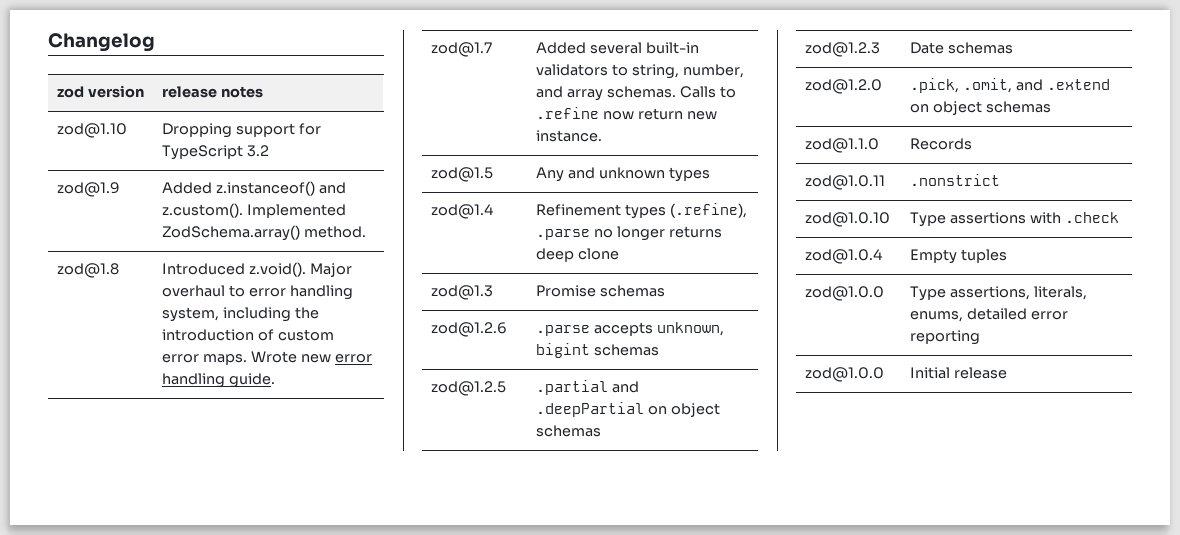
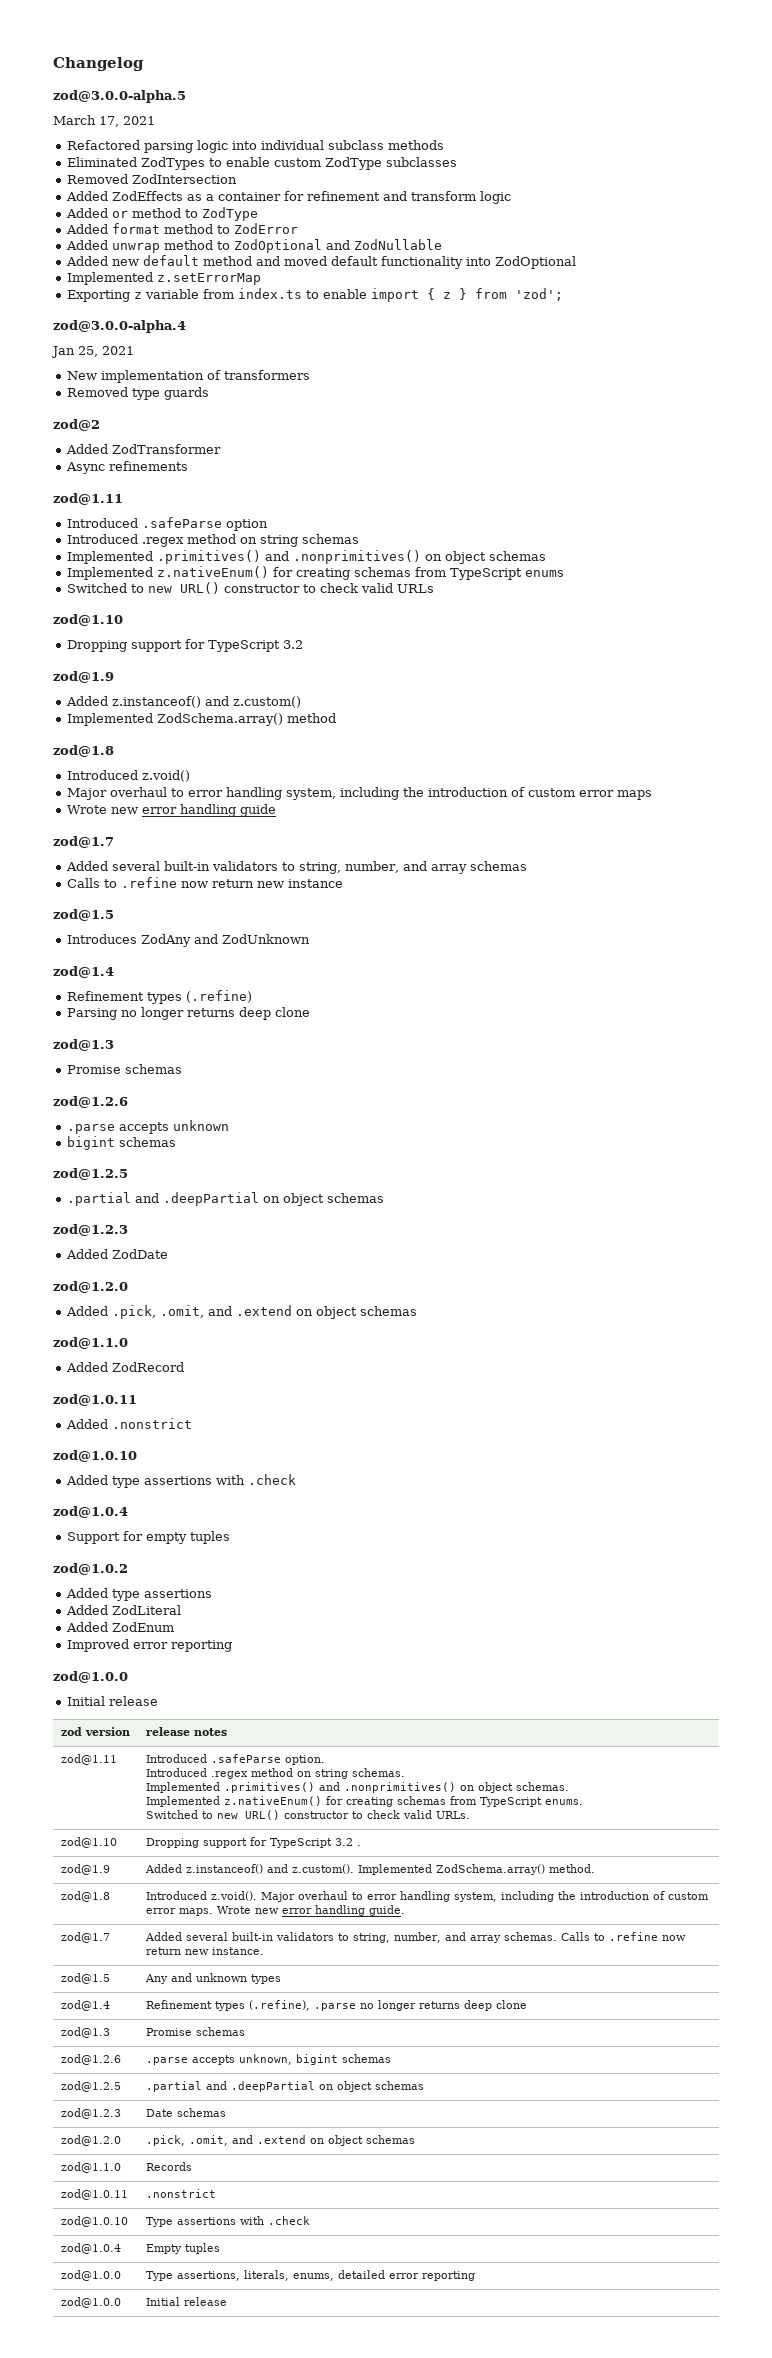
[57,85,145,98] [162,86,264,98] // zod version | release notes -> [53,90,186,103] [53,115,155,127] [66,140,444,153] [66,157,457,170] [66,174,237,184] [65,191,511,204] [65,207,258,221] [65,223,298,234] [65,239,442,253] [65,255,576,269] [66,272,261,285] [66,288,563,302] [53,320,186,333] [51,346,134,358] [66,370,310,383] [66,387,209,400] [53,419,100,431] [65,444,221,454] [65,461,188,474] [53,493,123,505] [66,517,268,531] [66,534,359,547] [66,550,546,564] [66,566,564,580] [66,582,434,594] [53,614,123,626] [66,639,303,652] [53,671,114,683] [65,696,301,708] [66,713,336,726] [53,745,114,757] [66,770,190,782] [66,787,652,800] [66,804,276,817] [53,836,114,848] [65,861,527,874] [66,877,343,888] [53,909,114,921] [66,934,310,947] [53,966,114,978] [66,990,252,1004] [66,1007,310,1020] [53,1039,114,1051] [66,1064,182,1074] [53,1096,128,1108] [66,1120,229,1134] [66,1136,176,1150] [53,1168,128,1180] [66,1192,384,1206] [53,1224,128,1236] [65,1249,168,1259] [53,1281,128,1293] [65,1305,417,1319] [53,1337,128,1349] [65,1362,184,1372] [53,1394,137,1406] [65,1418,192,1429] [53,1450,137,1462] [65,1474,296,1488] [53,1506,128,1518] [66,1531,230,1544] [53,1563,128,1575] [65,1588,212,1601] [65,1605,181,1615] [65,1622,174,1632] [66,1639,232,1652] [53,1671,128,1683] [66,1696,158,1706] [61,1727,131,1736] [146,1727,228,1736] [61,1754,118,1765] [146,1754,326,1765] [146,1768,406,1779] [146,1782,570,1793] [146,1796,584,1807] [146,1810,471,1820] // zod@3.0.0-alpha.5 // March 17, 2021 // Refactored parsing logic into individual subclass methods // Eliminated ZodTypes to enable custom ZodType subclasses // Removed ZodIntersection // Added ZodEffects as a container for refinement and transform logic // Added or method to ZodType // Added format method to ZodError // Added unwrap method to ZodOptional and ZodNullable // Added new default method and moved default functionality into ZodOptional // Implemented z.setErrorMap // Exporting z variable from index.ts to enable import { z } from 'zod'; // zod@3.0.0-alpha.4 // Jan 25, 2021 // New implementation of transformers // Removed type guards // zod@2 // Added ZodTransformer // Async refinements // zod@1.11 // Introduced .safeParse option // Introduced .regex method on string schemas // Implemented .primitives() and .nonprimitives() on object schemas // Implemented z.nativeEnum() for creating schemas from TypeScript enums // Switched to new URL() constructor to check valid URLs // zod@1.10 // Dropping support for TypeScript 3.2 // zod@1.9 // Added z.instanceof() and z.custom() // Implemented ZodSchema.array() method // zod@1.8 // Introduced z.void() // Major overhaul to error handling system, including the introduction of custom error maps // Wrote new error handling guide // zod@1.7 // Added several built-in validators to string, number, and array schemas // Calls to .refine now return new instance // zod@1.5 // Introduces ZodAny and ZodUnknown // zod@1.4 // Refinement types (.refine) // Parsing no longer returns deep clone // zod@1.3 // Promise schemas // zod@1.2.6 // .parse accepts unknown // bigint schemas // zod@1.2.5 // .partial and .deepPartial on object schemas // zod@1.2.3 // Added ZodDate // zod@1.2.0 // Added .pick, .omit, and .extend on object schemas // zod@1.1.0 // Added ZodRecord // zod@1.0.11 // Added .nonstrict // zod@1.0.10 // Added type assertions with .check // zod@1.0.4 // Support for empty tuples // zod@1.0.2 // Added type assertions // Added ZodLiteral // Added ZodEnum // Improved error reporting // zod@1.0.0 // Initial release // zod version | release notes // zod@1.11 | Introduced .safeParse option. // Introduced .regex method on string schemas. // Implemented .primitives() and .nonprimitives() on object schemas. // Implemented z.nativeEnum() for creating schemas from TypeScript enums. // Switched to new URL() constructor to check valid URLs.
(270, 151) none -> [357,1845,362,1846] .

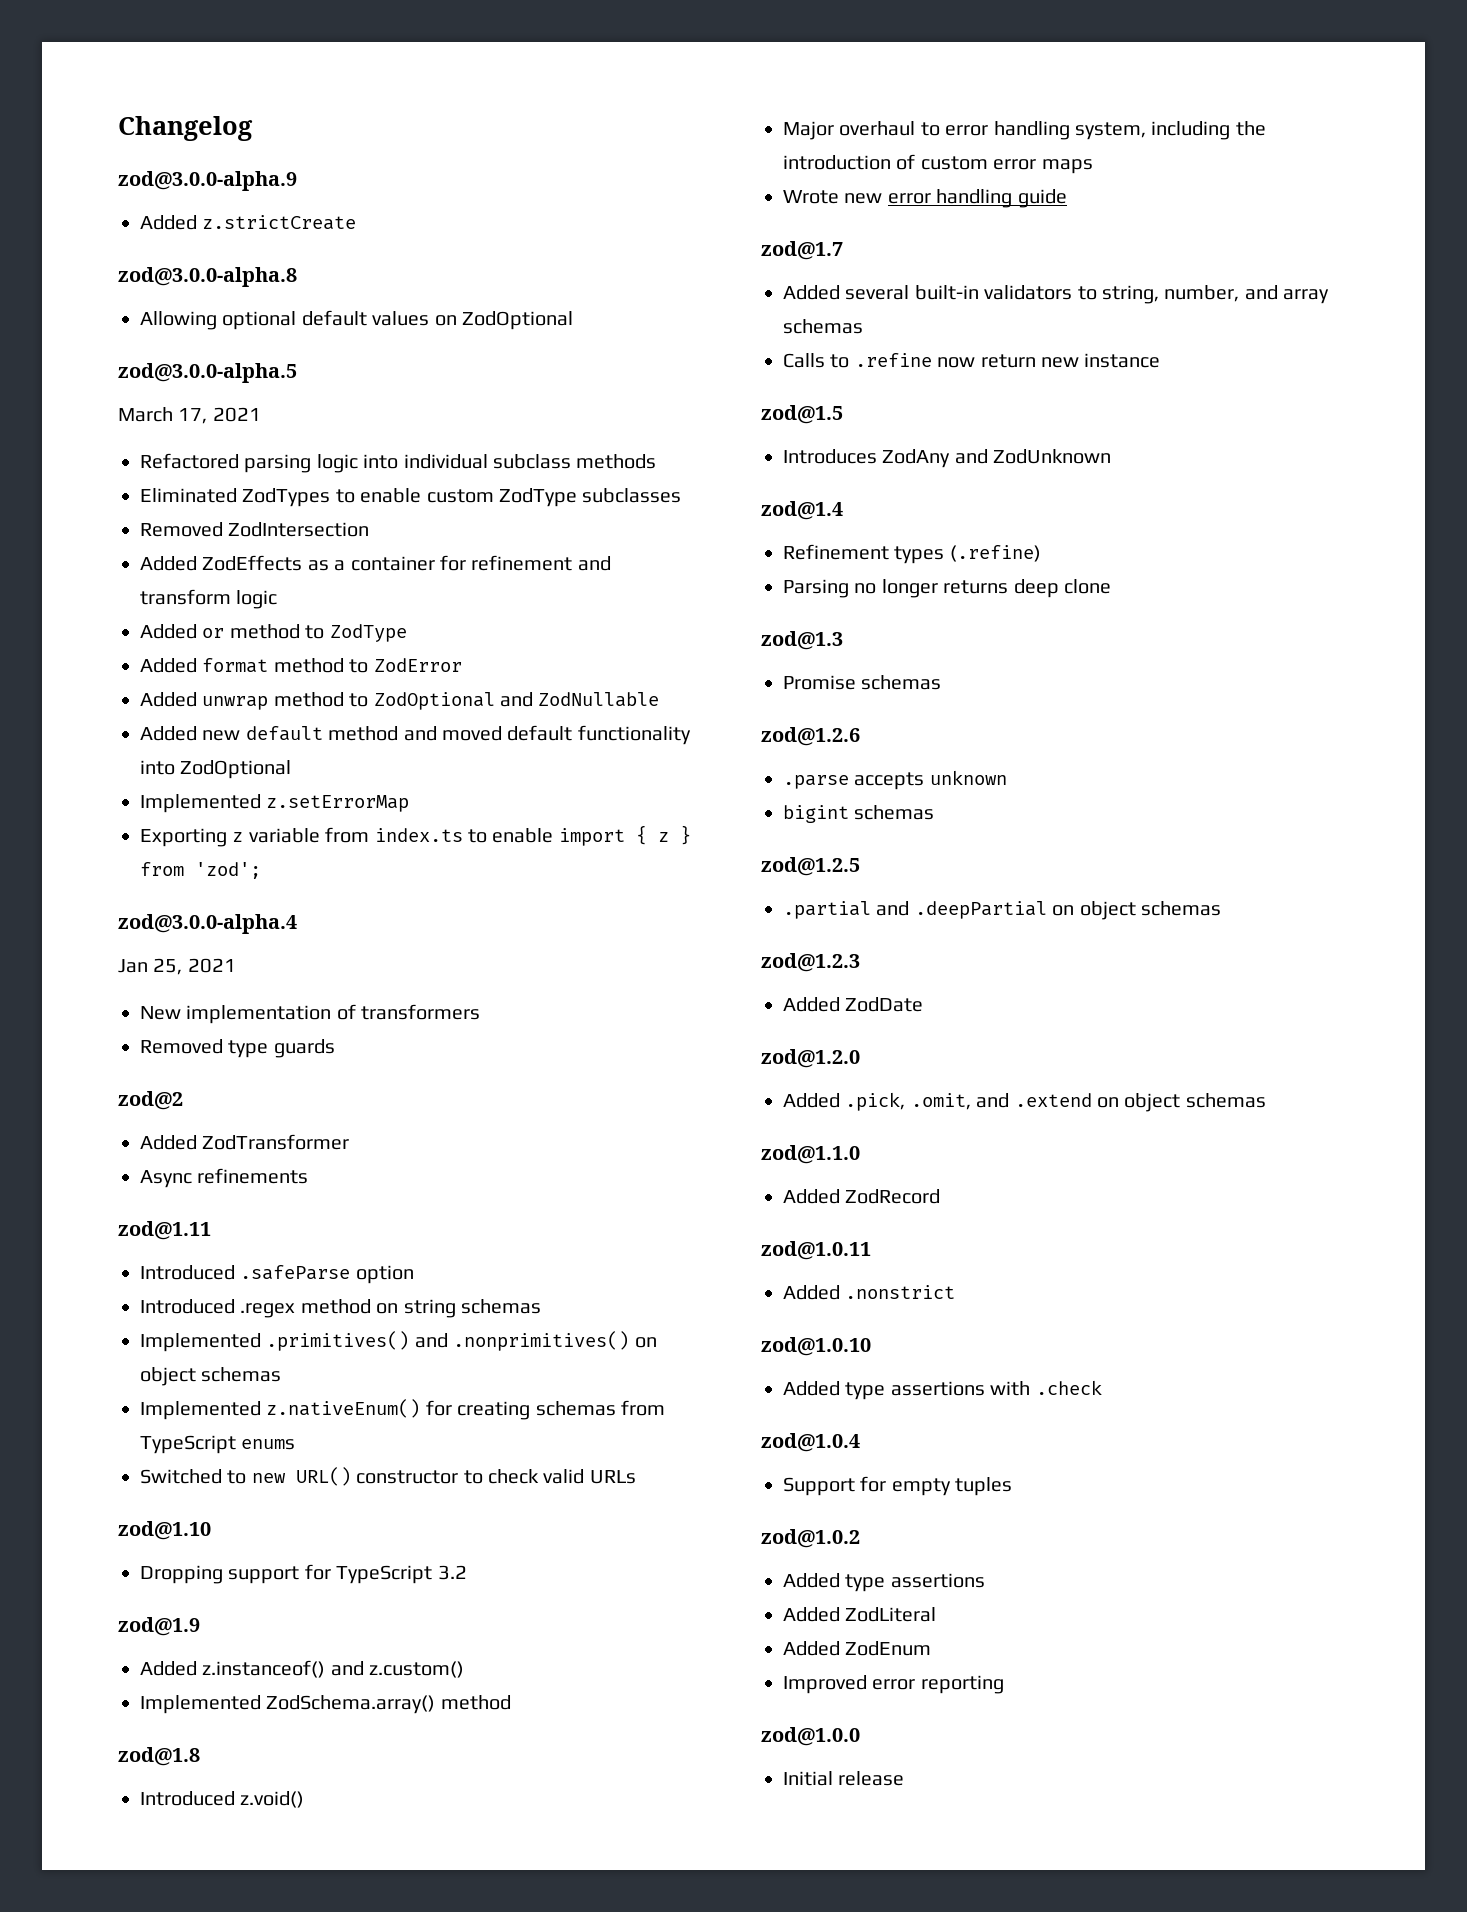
(144, 64) none -> [118,171,297,191] [140,215,357,230] [118,267,297,287] [140,310,573,330] // zod@3.0.0-alpha.9 // Added z.strictCreate // zod@3.0.0-alpha.8 // Allowing optional default values on ZodOptional
[61,1727,131,1736] [146,1727,228,1736] [61,1754,118,1765] [146,1754,326,1765] [146,1768,406,1779] [146,1782,570,1793] [146,1796,584,1807] [146,1810,471,1820] [61,1837,118,1848] [146,1837,362,1848] [61,1864,111,1875] [145,1864,596,1875] [61,1891,111,1902] [146,1891,710,1902] [146,1905,406,1916] [61,1932,111,1943] [145,1932,687,1943] [146,1947,265,1955] [61,1973,111,1984] [145,1973,282,1984] [61,2000,111,2011] [146,2000,528,2011] [61,2027,111,2038] [146,2027,246,2036] [61,2054,122,2065] [146,2054,392,2065] [61,2081,122,2092] [146,2081,425,2092] [61,2108,122,2119] [146,2108,227,2117] [61,2135,122,2146] [146,2135,416,2146] [61,2162,122,2173] [146,2162,193,2171] [61,2189,129,2200] [146,2189,217,2198] [61,2216,129,2227] [146,2216,311,2227] [61,2243,122,2254] [146,2243,221,2254] [61,2270,122,2281] [146,2270,476,2281] [61,2297,122,2308] [146,2297,228,2306] // zod version | release notes // zod@1.11 | Introduced .safeParse option. // Introduced .regex method on string schemas. // Implemented .primitives() and .nonprimitives() on object schemas. // Implemented z.nativeEnum() for creating schemas from TypeScript enums. // Switched to new URL() constructor to check valid URLs. // zod@1.10 | Dropping support for TypeScript 3.2 . // zod@1.9 | Added z.instanceof() and z.custom(). Implemented ZodSchema.array() method. // zod@1.8 | Introduced z.void(). Major overhaul to error handling system, including the introduction of custom error maps. Wrote new error handling guide. // zod@1.7 | Added several built-in validators to string, number, and array schemas. Calls to .refine now return new instance. // zod@1.5 | Any and unknown types // zod@1.4 | Refinement types (.refine), .parse no longer returns deep clone // zod@1.3 | Promise schemas // zod@1.2.6 | .parse accepts unknown, bigint schemas // zod@1.2.5 | .partial and .deepPartial on object schemas // zod@1.2.3 | Date schemas // zod@1.2.0 | .pick, .omit, and .extend on object schemas // zod@1.1.0 | Records // zod@1.0.11 | .nonstrict // zod@1.0.10 | Type assertions with .check // zod@1.0.4 | Empty tuples // zod@1.0.0 | Type assertions, literals, enums, detailed error reporting // zod@1.0.0 | Initial release -> (905, 1778) none

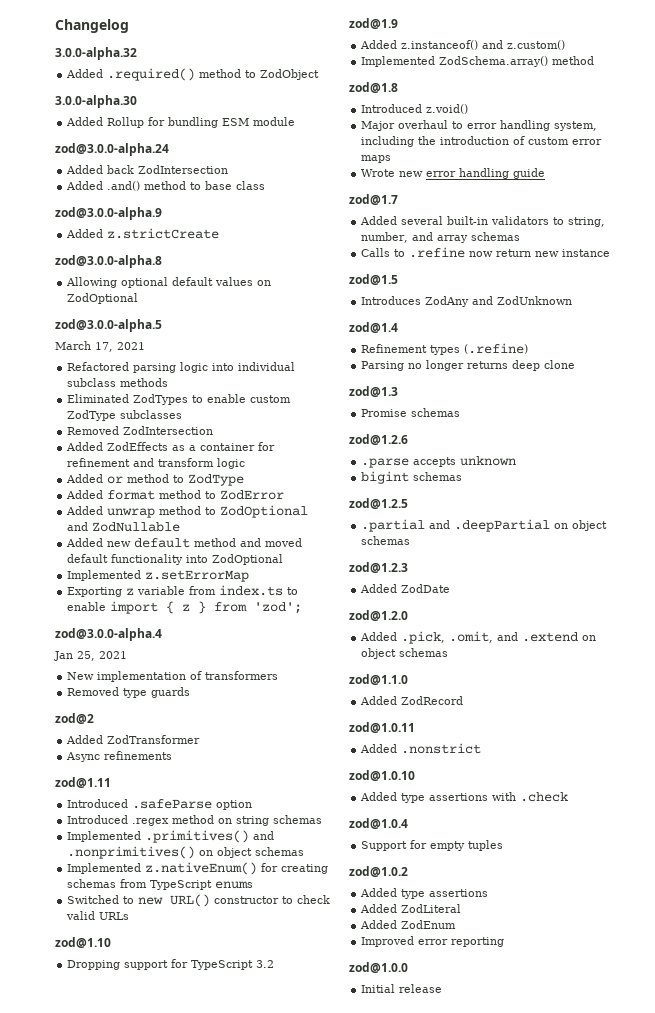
(253, 128) none -> [55,47,137,60] [66,68,320,81] [55,95,137,108] [66,117,296,128] [55,143,169,156] [66,165,229,174] [66,181,266,191] // 3.0.0-alpha.32 // Added .required() method to ZodObject // 3.0.0-alpha.30 // Added Rollup for bundling ESM module // zod@3.0.0-alpha.24 // Added back ZodIntersection // Added .and() method to base class

